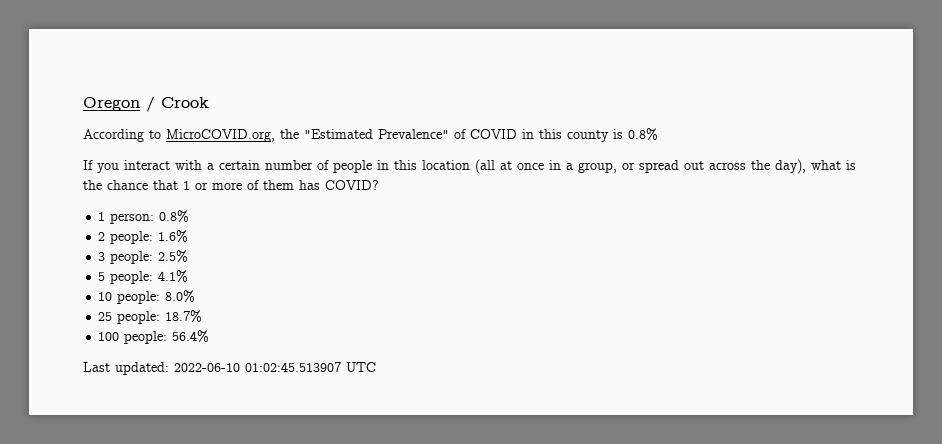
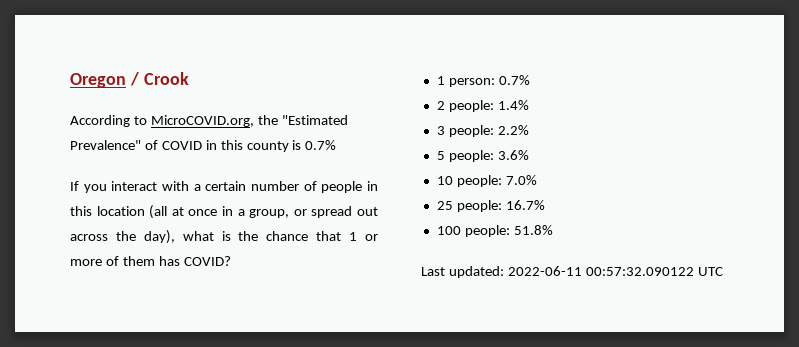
[628,128,658,141] 0.8% -> [305,140,337,150] 0.7%
[159,210,190,223] 0.8% -> [498,75,530,85] 0.7%
[158,230,189,243] 1.6% -> [497,100,529,110] 1.4%
[158,250,189,263] 2.5% -> [497,125,529,135] 2.2%
[158,270,189,283] 4.1% -> [497,150,529,160] 3.6%
[165,290,196,303] 8.0% -> [505,175,537,185] 7.0%
[165,310,203,323] 18.7% -> [505,200,545,210] 16.7%
[172,330,210,343] 56.4% -> [513,225,553,235] 51.8%
[174,362,341,372] 2022-06-10 01:02:45.513907 -> [507,266,694,276] 2022-06-11 00:57:32.090122

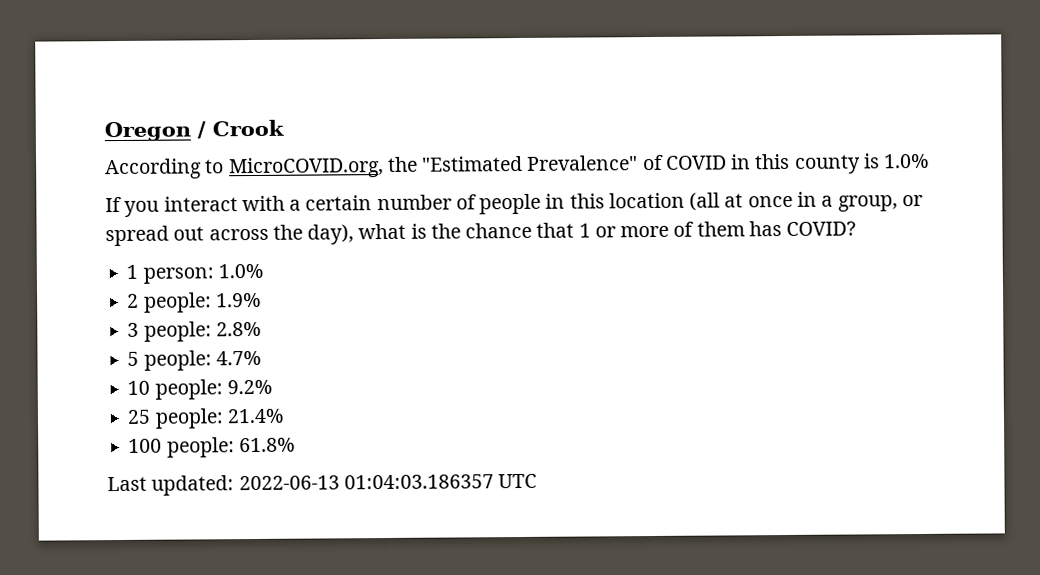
[305,140,337,150] 0.7% -> [884,153,930,169] 1.0%
[498,75,530,85] 0.7% -> [217,263,263,279] 1.0%
[497,100,529,110] 1.4% -> [215,292,261,308] 1.9%
[497,125,529,135] 2.2% -> [215,321,261,337] 2.8%
[497,150,529,160] 3.6% -> [215,350,261,366] 4.7%
[505,175,537,185] 7.0% -> [226,379,272,395] 9.2%
[505,200,545,210] 16.7% -> [226,408,284,424] 21.4%
[513,225,553,235] 51.8% -> [238,437,295,453] 61.8%
[507,266,694,276] 2022-06-11 00:57:32.090122 -> [238,474,494,491] 2022-06-13 01:04:03.186357

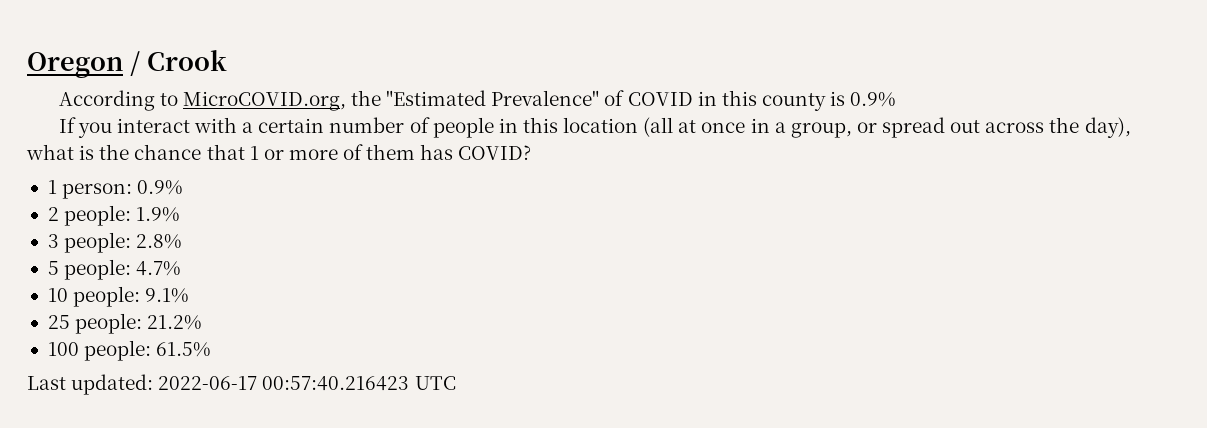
[884,153,930,169] 1.0% -> [850,92,897,107] 0.9%
[217,263,263,279] 1.0% -> [137,180,184,195] 0.9%
[226,379,272,395] 9.2% -> [145,288,190,303] 9.1%
[226,408,284,424] 21.4% -> [147,315,203,330] 21.2%
[238,437,295,453] 61.8% -> [156,342,212,357] 61.5%
[238,474,494,491] 2022-06-13 01:04:03.186357 -> [158,376,410,391] 2022-06-17 00:57:40.216423

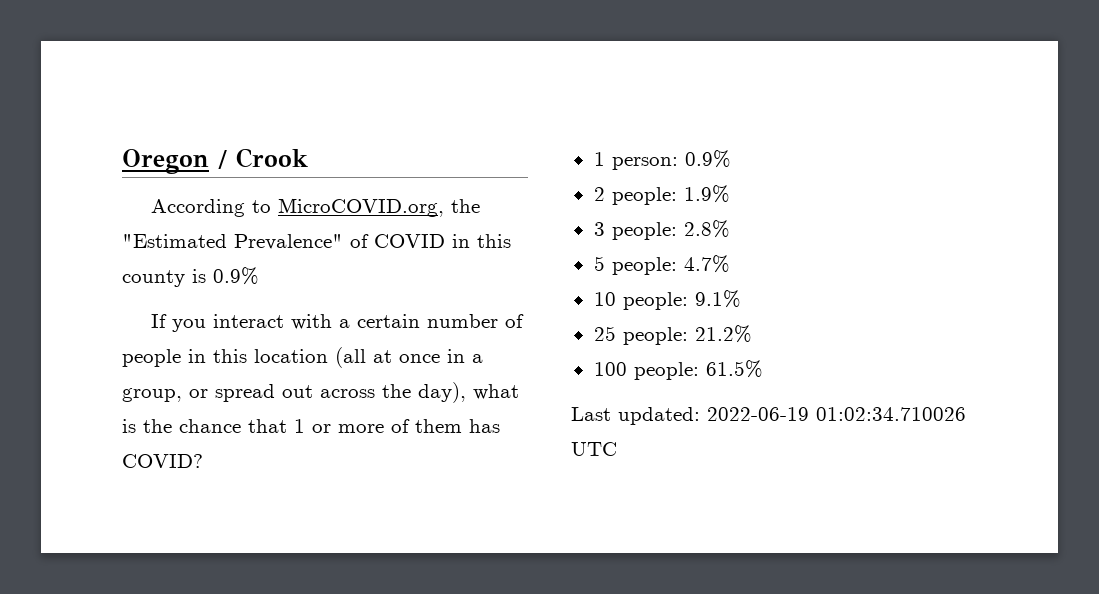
[158,376,410,391] 2022-06-17 00:57:40.216423 -> [707,407,966,421] 2022-06-19 01:02:34.710026

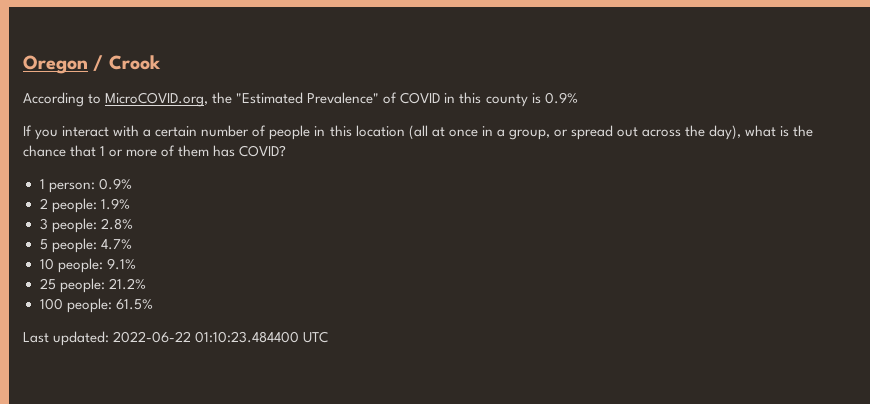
[707,407,966,421] 2022-06-19 01:02:34.710026 -> [113,331,300,343] 2022-06-22 01:10:23.484400

